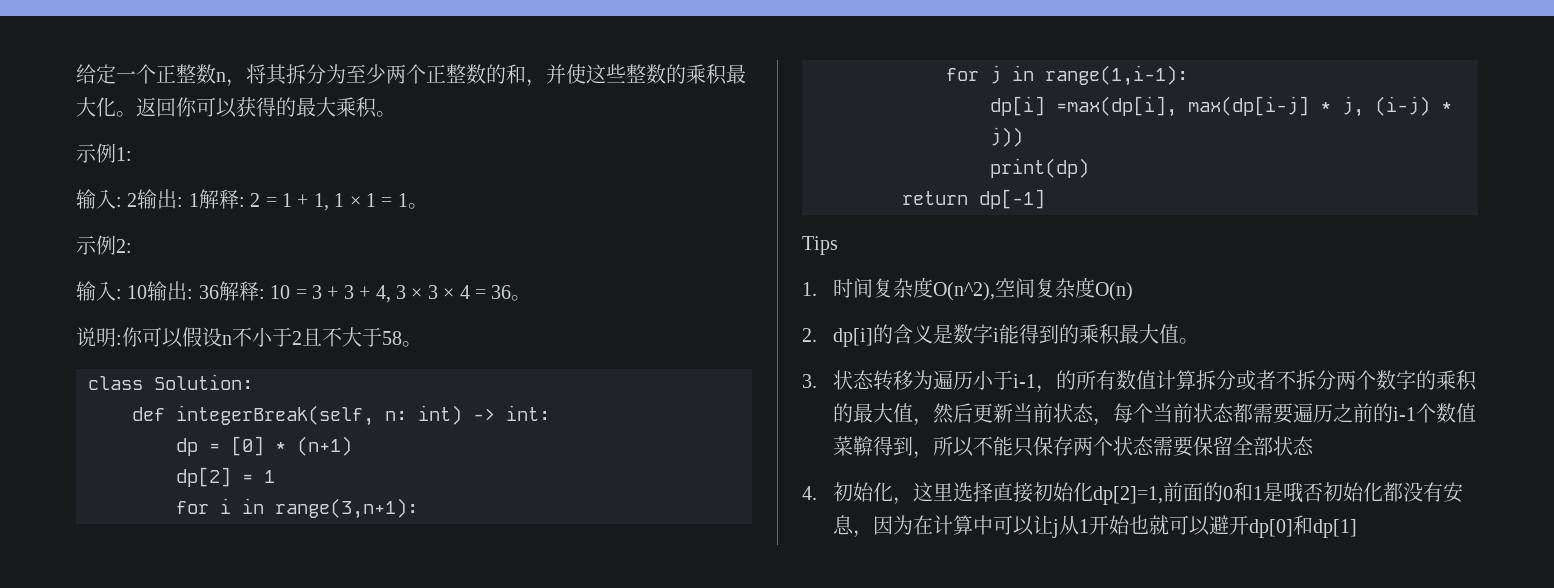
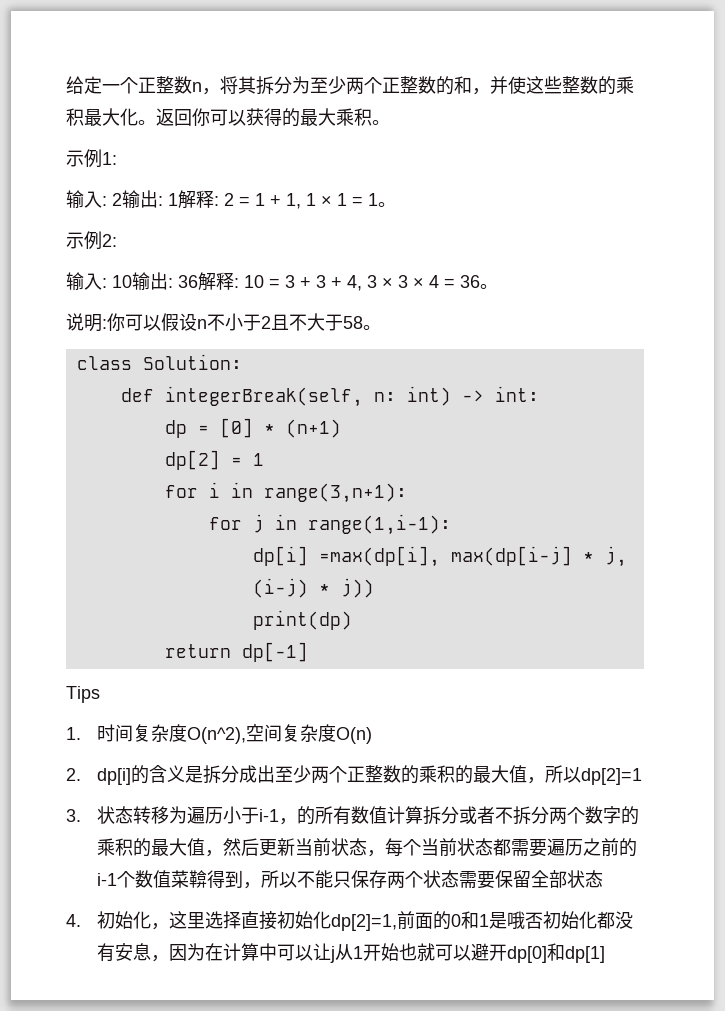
[952,324,1199,345] 数字i能得到的乘积最大值。 -> [203,765,643,785] 拆分成出至少两个正整数的乘积的最大值，所以dp[2]=1

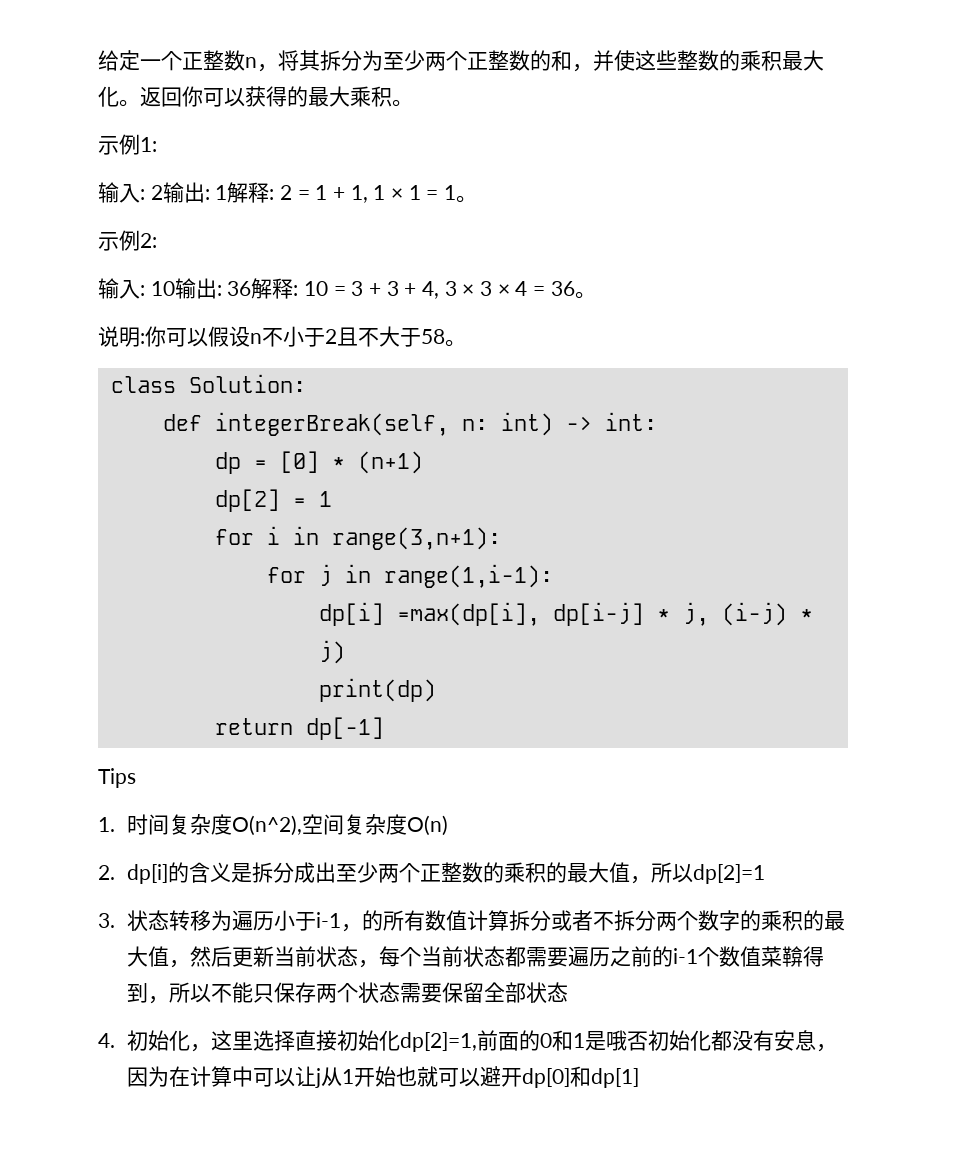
[450,546,572,566] max(dp[i-j] -> [552,602,644,626] dp[i-j]
[340,578,374,598] j)) -> [318,640,345,664] j)

